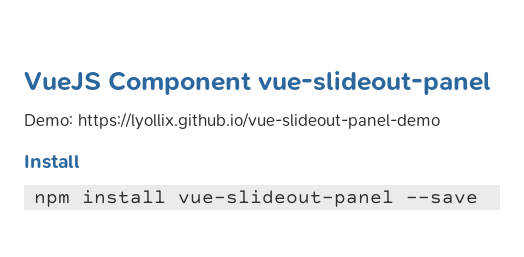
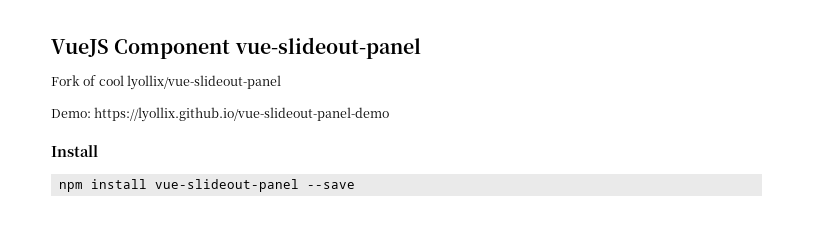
(492, 83) none -> [51,75,282,90] // Fork of cool lyollix/vue-slideout-panel

